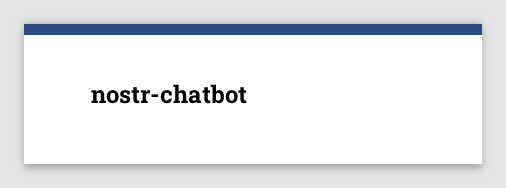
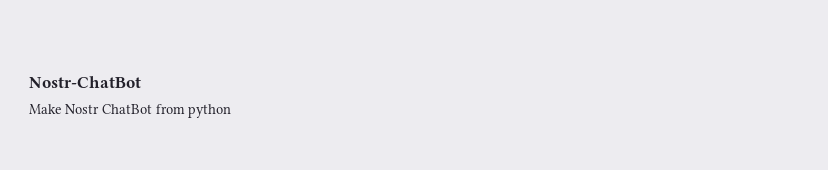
[91,84,247,104] nostr-chatbot -> [29,76,141,88] [29,104,231,118] Nostr-ChatBot // Make Nostr ChatBot from python

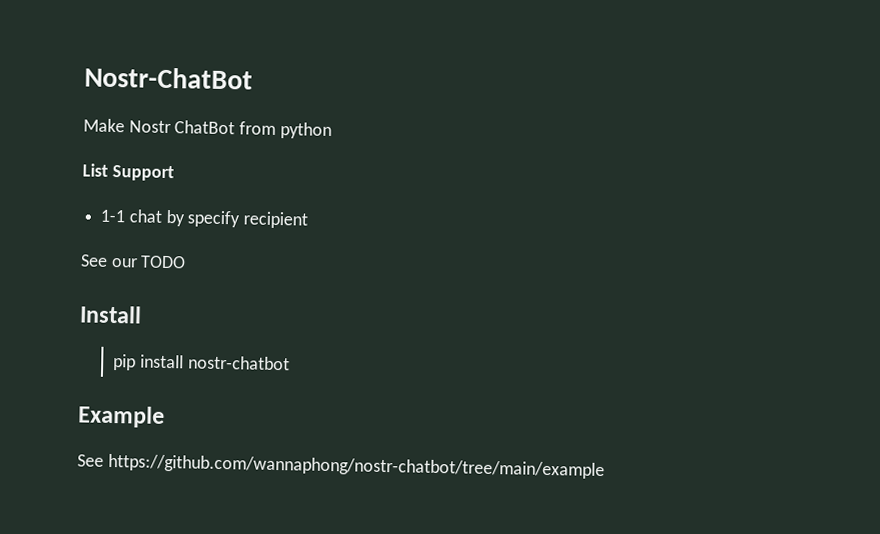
(231, 111) none -> [82,163,174,182] [100,209,309,229] [80,254,187,269] [79,305,142,324] [113,354,290,371] [78,405,165,428] [77,453,605,480] // List Support // 1-1 chat by specify recipient // See our TODO // Install // pip install nostr-chatbot // Example // See https://github.com/wannaphong/nostr-chatbot/tree/main/example

